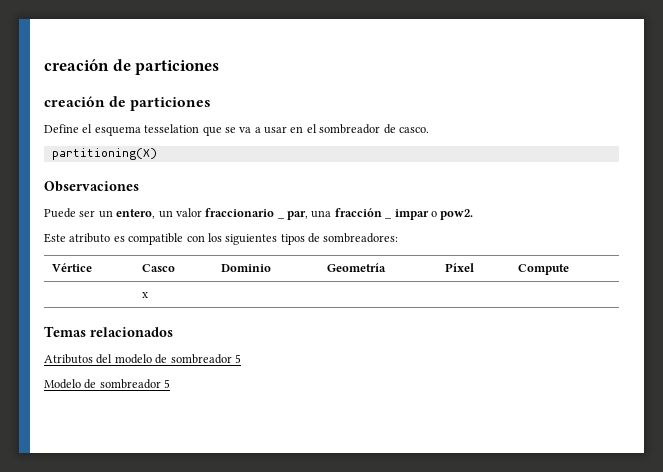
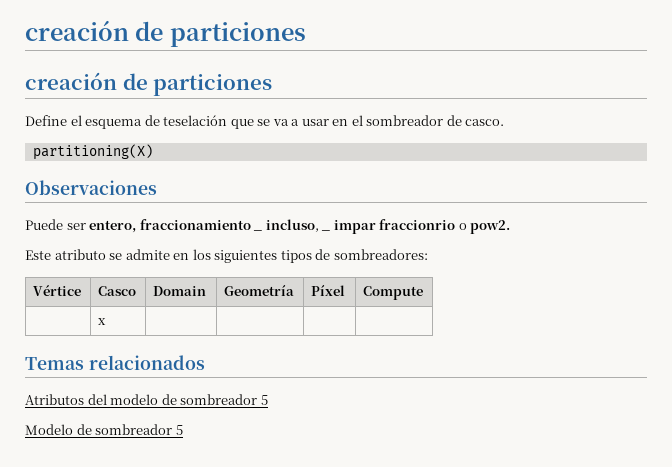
[144,124,200,133] tesselation -> [144,115,228,126] de teselación
[98,208,275,219] [277,208,382,220] un entero, un valor fraccionario _ par, una fracción -> [89,219,251,233] [253,219,319,232] entero, fraccionamiento _ incluso,
(429, 214) none -> [379,219,456,230] fraccionrio
[113,233,205,245] es compatible con -> [109,249,190,260] se admite en
[220,264,271,272] Dominio -> [153,286,207,296] Domain

